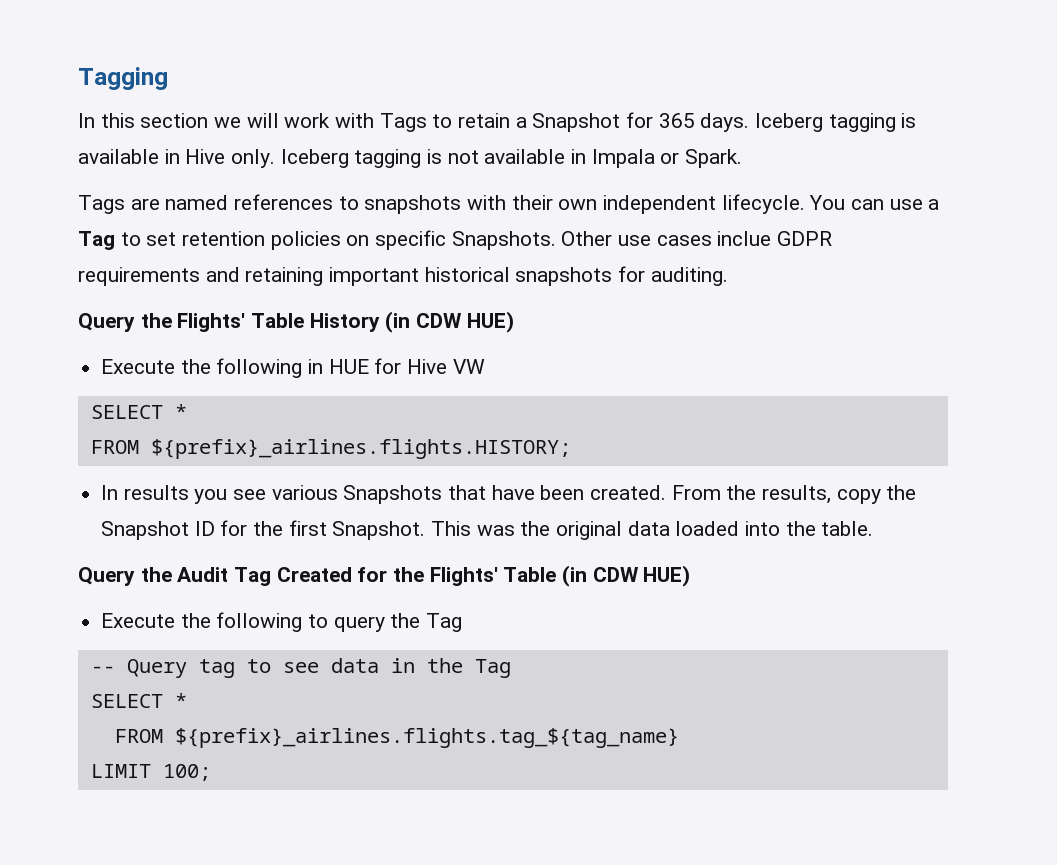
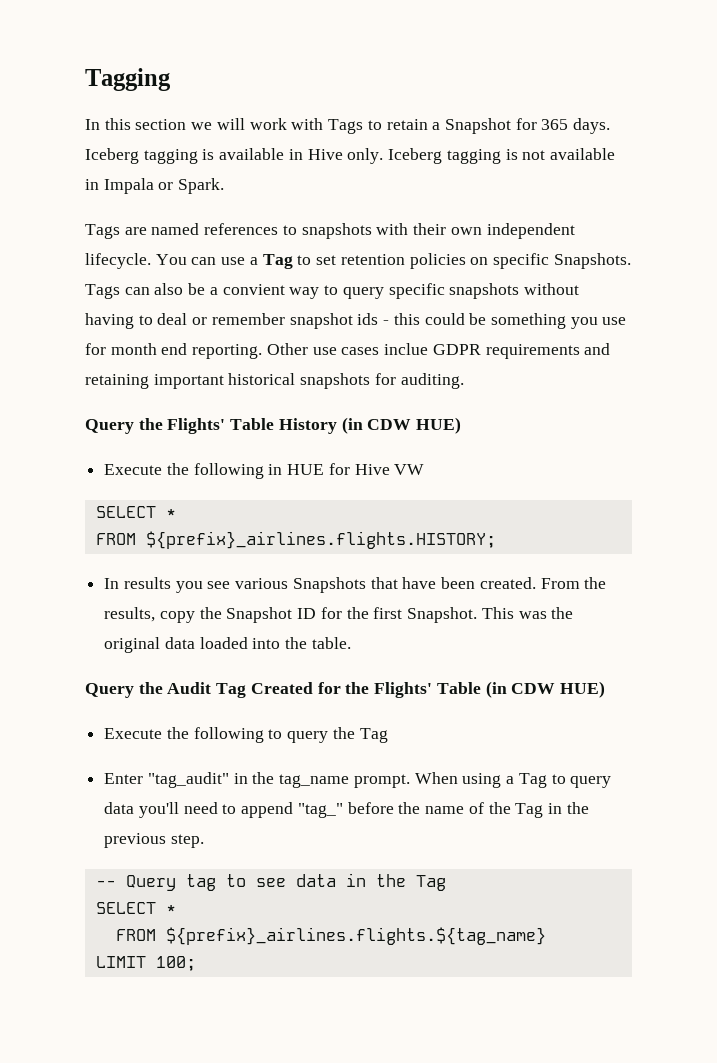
(556, 240) none -> [85,283,579,299] [85,313,627,329] [85,343,263,359] Tags can also be a convient way to query specific snapshots without having to deal or remember snapshot ids - this could be something you use for month end reporting.
(463, 622) none -> [104,772,612,788] [104,802,589,818] [104,833,204,848] // Enter "tag_audit" in the tag_name prompt. When using a Tag to query data you'll need to append "tag_" before the name of the Tag in the previous step.
[174,728,679,748] ${prefix}_airlines.flights.tag_${tag_name} -> [165,927,546,945] ${prefix}_airlines.flights.${tag_name}

